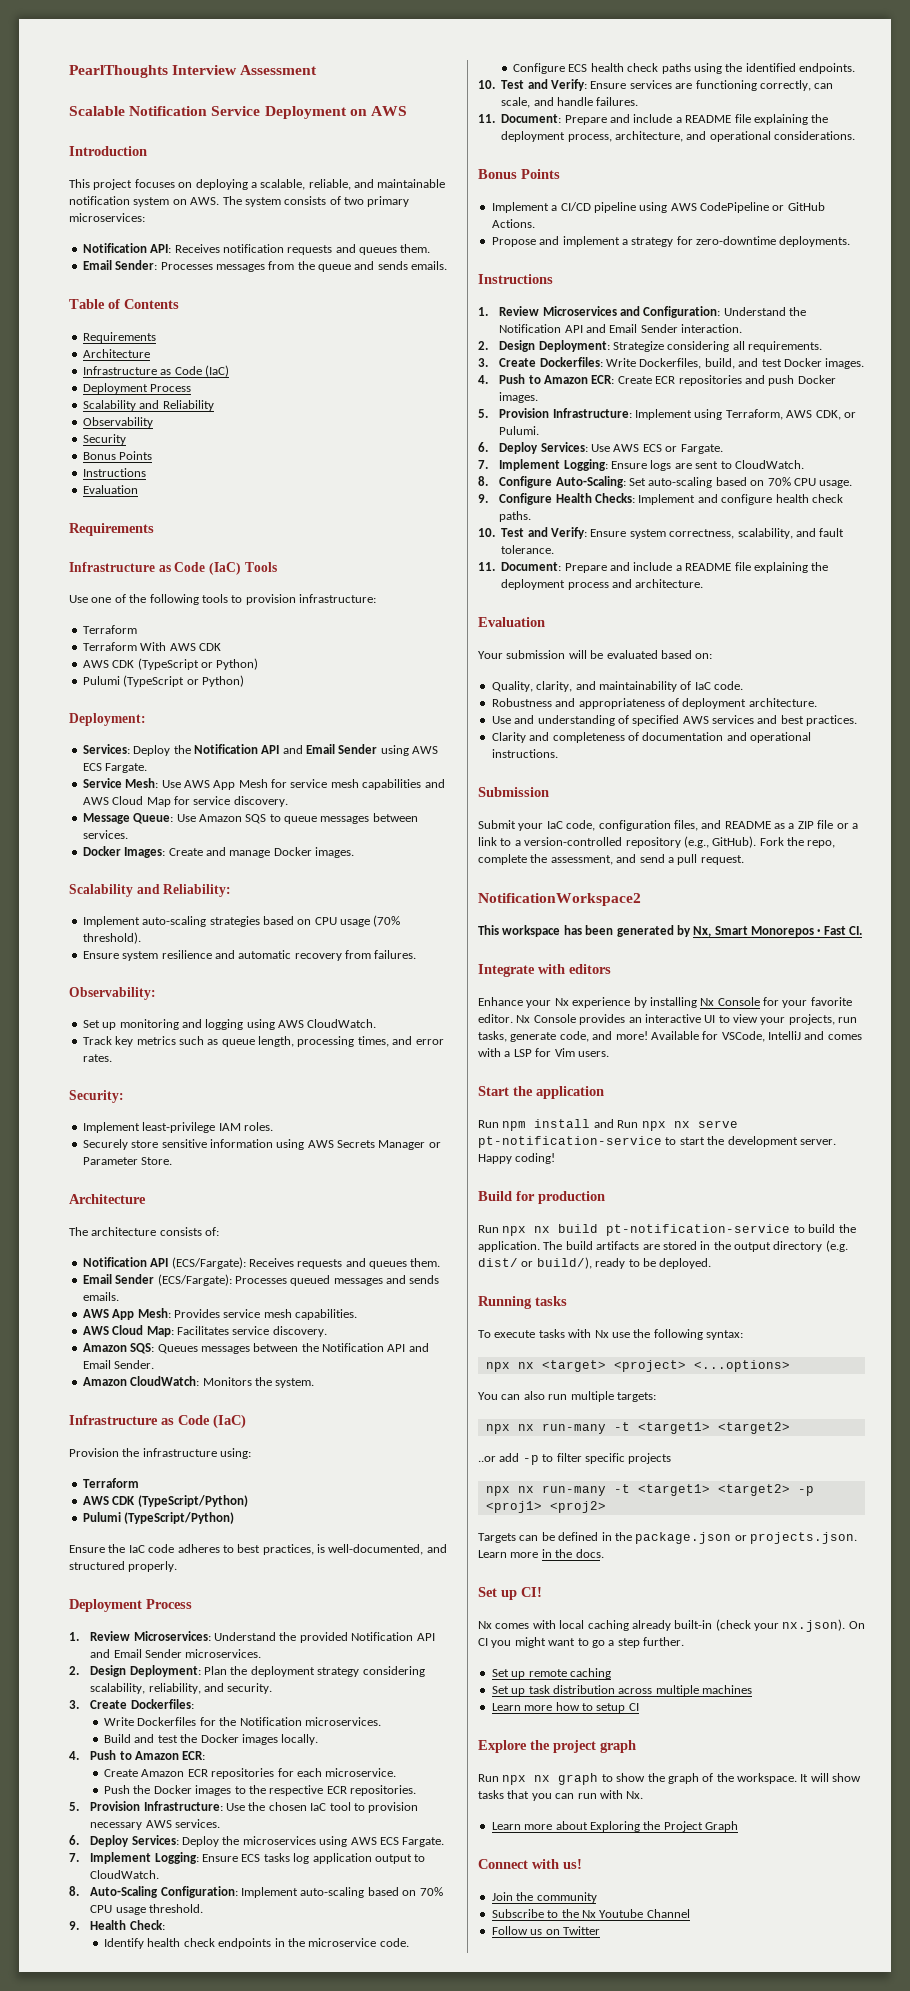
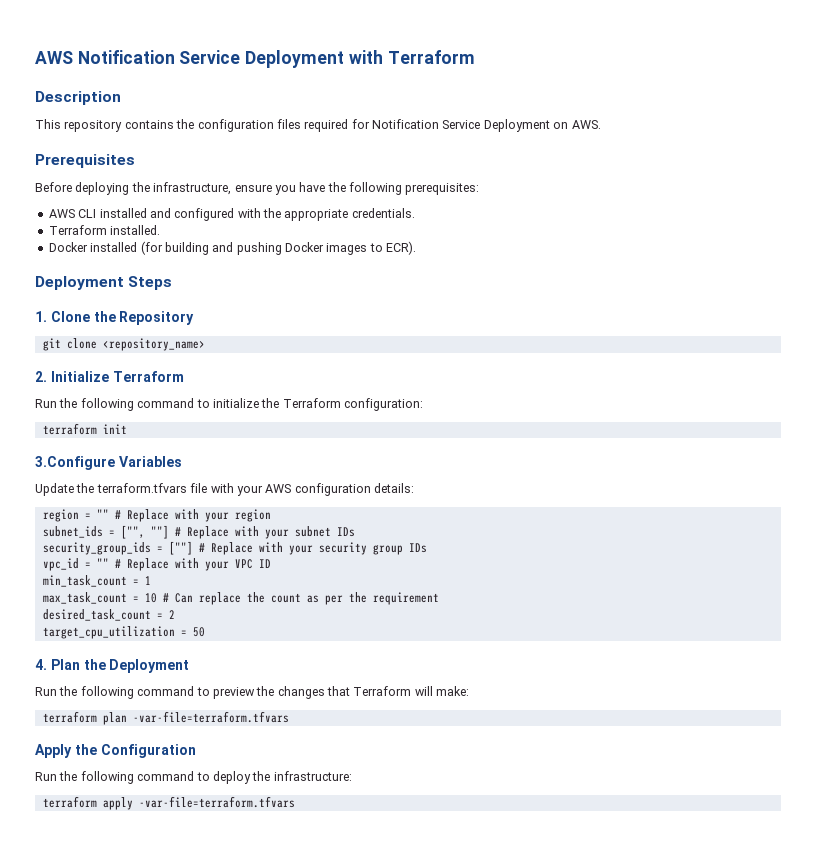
[69,65,318,78] [69,106,407,119] [69,146,147,156] [69,179,446,190] [69,196,410,207] [69,213,145,222] [82,243,431,255] [82,260,448,272] [69,299,179,309] [82,332,156,343] [82,349,150,358] [82,365,229,377] [82,383,192,394] [82,400,214,411] [82,417,153,428] [82,434,126,445] [82,451,153,460] [82,468,146,477] [82,485,138,494] [69,523,154,536] [69,562,277,575] [69,594,376,605] [82,625,137,634] [82,642,221,651] [82,658,259,670] [82,675,244,687] [69,713,146,726] [82,744,439,756] [82,763,148,773] [82,778,445,790] [82,796,288,807] [82,813,418,824] [82,830,128,839] [82,846,354,858] [69,884,232,897] [82,915,401,927] [82,932,141,944] [82,950,417,961] [69,987,156,1000] [82,1019,377,1030] [82,1036,444,1047] [82,1054,112,1062] [69,1090,124,1103] [82,1122,273,1133] [82,1139,441,1150] [82,1157,173,1165] [69,1194,146,1204] [69,1227,220,1236] [82,1257,441,1269] [82,1274,440,1286] [82,1292,119,1301] [82,1308,357,1320] [82,1325,327,1337] [82,1343,429,1354] [82,1360,155,1369] [82,1376,315,1388] [69,1414,246,1429] [69,1448,252,1459] [82,1478,139,1488] [82,1495,248,1507] [82,1512,235,1524] [69,1544,447,1555] [69,1561,178,1572] [69,1599,192,1612] [69,1631,435,1643] [90,1649,262,1658] [69,1665,425,1677] [90,1683,273,1694] [69,1699,194,1709] [104,1717,381,1726] [104,1734,319,1745] [69,1750,206,1760] [104,1768,397,1779] [104,1785,417,1796] [69,1801,419,1813] [90,1819,221,1830] [69,1835,445,1847] [69,1852,426,1864] [90,1870,160,1879] [69,1886,443,1898] [90,1904,204,1915] [69,1920,165,1930] [104,1938,409,1949] [513,63,856,74] [478,79,834,91] [501,97,639,108] [478,114,829,125] [501,131,856,142] [478,169,560,179] [491,202,825,213] [491,219,535,228] [491,236,851,247] [478,274,553,284] [478,306,807,318] [499,324,743,333] [478,340,823,352] [478,357,865,369] [478,374,836,386] [499,392,539,403] [478,408,856,420] [499,426,540,435] [478,442,723,454] [478,459,804,471] [478,476,853,488] [478,493,843,505] [499,511,532,522] [478,527,845,539] [501,545,555,554] [478,562,829,573] [501,579,704,590] [478,617,545,627] [478,650,713,659] [491,681,743,692] [491,698,817,709] [491,715,858,726] [491,732,811,743] [491,749,558,758] [478,787,549,797] [478,820,858,831] [478,836,836,848] [478,854,744,865] [478,893,641,906] [478,925,863,937] [478,964,611,977] [478,997,852,1008] [478,1014,858,1025] [478,1031,862,1042] [478,1048,609,1057] [478,1086,604,1099] [478,1119,738,1131] [478,1136,836,1148] [478,1153,556,1164] [478,1191,605,1204] [478,1224,856,1236] [478,1240,848,1252] [478,1257,712,1269] [478,1296,567,1309] [478,1329,743,1340] [485,1360,790,1372] [478,1391,656,1402] [485,1422,790,1434] [478,1453,672,1465] [485,1484,814,1496] [485,1501,606,1513] [478,1532,857,1544] [478,1549,604,1558] [478,1587,542,1600] [478,1619,865,1632] [478,1637,684,1648] [491,1668,611,1679] [491,1685,752,1696] [491,1702,639,1713] [478,1740,636,1753] [478,1773,862,1785] [478,1790,644,1801] [491,1821,738,1832] [478,1859,582,1869] [491,1892,597,1903] [491,1909,690,1918] [491,1926,600,1935] PearlThoughts Interview Assessment // Scalable Notification Service Deployment on AWS // Introduction // This project focuses on deploying a scalable, reliable, and maintainable notification system on AWS. The system consists of two primary microservices: // Notification API: Receives notification requests and queues them. // Email Sender: Processes messages from the queue and sends emails. // Table of Contents // Requirements // Architecture // Infrastructure as Code (IaC) // Deployment Process // Scalability and Reliability // Observability // Security // Bonus Points // Instructions // Evaluation // Requirements // Infrastructure as Code (IaC) Tools // Use one of the following tools to provision infrastructure: // Terraform // Terraform With AWS CDK // AWS CDK (TypeScript or Python) // Pulumi (TypeScript or Python) // Deployment: // Services: Deploy the Notification API and Email Sender using AWS ECS Fargate. // Service Mesh: Use AWS App Mesh for service mesh capabilities and AWS Cloud Map for service discovery. // Message Queue: Use Amazon SQS to queue messages between services. // Docker Images: Create and manage Docker images. // Scalability and Reliability: // Implement auto-scaling strategies based on CPU usage (70% threshold). // Ensure system resilience and automatic recovery from failures. // Observability: // Set up monitoring and logging using AWS CloudWatch. // Track key metrics such as queue length, processing times, and error rates. // Security: // Implement least-privilege IAM roles. // Securely store sensitive information using AWS Secrets Manager or Parameter Store. // Architecture // The architecture consists of: // Notification API (ECS/Fargate): Receives requests and queues them. // Email Sender (ECS/Fargate): Processes queued messages and sends emails. // AWS App Mesh: Provides service mesh capabilities. // AWS Cloud Map: Facilitates service discovery. // Amazon SQS: Queues messages between the Notification API and Email Sender. // Amazon CloudWatch: Monitors the system. // Infrastructure as Code (IaC) // Provision the infrastructure using: // Terraform // AWS CDK (TypeScript/Python) // Pulumi (TypeScript/Python) // Ensure the IaC code adheres to best practices, is well-documented, and structured properly. // Deployment Process // 1. Review Microservices: Understand the provided Notification API and Email Sender microservices. // 2. Design Deployment: Plan the deployment strategy considering scalability, reliability, and security. // 3. Create Dockerfiles: // Write Dockerfiles for the Notification microservices. // Build and test the Docker images locally. // 4. Push to Amazon ECR: // Create Amazon ECR repositories for each microservice. // Push the Docker images to the respective ECR repositories. // 5. Provision Infrastructure: Use the chosen IaC tool to provision necessary AWS services. // 6. Deploy Services: Deploy the microservices using AWS ECS Fargate. // 7. Implement Logging: Ensure ECS tasks log application output to CloudWatch. // 8. Auto-Scaling Configuration: Implement auto-scaling based on 70% CPU usage threshold. // 9. Health Check: // Identify health check endpoints in the microservice code. // Configure ECS health check paths using the identified endpoints. // 10. Test and Verify: Ensure services are functioning correctly, can scale, and handle failures. // 11. Document: Prepare and include a README file explaining the deployment process, architecture, and operational considerations. // Bonus Points // Implement a CI/CD pipeline using AWS CodePipeline or GitHub Actions. // Propose and implement a strategy for zero-downtime deployments. // Instructions // 1. Review Microservices and Configuration: Understand the Notification API and Email Sender interaction. // 2. Design Deployment: Strategize considering all requirements. // 3. Create Dockerfiles: Write Dockerfiles, build, and test Docker images. // 4. Push to Amazon ECR: Create ECR repositories and push Docker images. // 5. Provision Infrastructure: Implement using Terraform, AWS CDK, or Pulumi. // 6. Deploy Services: Use AWS ECS or Fargate. // 7. Implement Logging: Ensure logs are sent to CloudWatch. // 8. Configure Auto-Scaling: Set auto-scaling based on 70% CPU usage. // 9. Configure Health Checks: Implement and configure health check paths. // 10. Test and Verify: Ensure system correctness, scalability, and fault tolerance. // 11. Document: Prepare and include a README file explaining the deployment process and architecture. // Evaluation // Your submission will be evaluated based on: // Quality, clarity, and maintainability of IaC code. // Robustness and appropriateness of deployment architecture. // Use and understanding of specified AWS services and best practices. // Clarity and completeness of documentation and operational instructions. // Submission // Submit your IaC code, configuration files, and README as a ZIP file or a link to a version-controlled repository (e.g., GitHub). Fork the repo, complete the assessment, and send a pull request. // NotificationWorkspace2 // This workspace has been generated by Nx, Smart Monorepos · Fast CI. // Integrate with editors // Enhance your Nx experience by installing Nx Console for your favorite editor. Nx Console provides an interactive UI to view your projects, run tasks, generate code, and more! Available for VSCode, IntelliJ and comes with a LSP for Vim users. // Start the application // Run npm install and Run npx nx serve pt-notification-service to start the development server. Happy coding! // Build for production // Run npx nx build pt-notification-service to build the application. The build artifacts are stored in the output directory (e.g. dist/ or build/), ready to be deployed. // Running tasks // To execute tasks with Nx use the following syntax: // npx nx <target> <project> <...options> // You can also run multiple targets: // npx nx run-many -t <target1> <target2> // ..or add -p to filter specific projects // npx nx run-many -t <target1> <target2> -p <proj1> <proj2> // Targets can be defined in the package.json or projects.json. Learn more in the docs. // Set up CI! // Nx comes with local caching already built-in (check your nx.json). On CI you might want to go a step further. // Set up remote caching // Set up task distribution across multiple machines // Learn more how to setup CI // Explore the project graph // Run npx nx graph to show the graph of the workspace. It will show tasks that you can run with Nx. // Learn more about Exploring the Project Graph // Connect with us! // Join the community // Subscribe to the Nx Youtube Channel // Follow us on Twitter -> [35,50,475,68] [35,91,121,105] [35,119,601,132] [35,154,135,168] [35,182,480,195] [48,208,415,221] [48,225,161,235] [48,241,417,255] [35,276,173,290] [35,311,195,325] [42,338,205,351] [35,371,184,382] [35,398,423,411] [42,423,127,435] [35,456,182,470] [35,483,414,496] [42,509,271,522] [42,525,355,539] [42,541,427,555] [42,558,271,571] [42,575,151,587] [42,592,439,605] [42,609,175,621] [42,626,205,639] [35,659,190,673] [35,686,470,699] [42,711,289,725] [35,744,196,758] [35,771,352,784] [42,796,295,810] AWS Notification Service Deployment with Terraform // Description // This repository contains the configuration files required for Notification Service Deployment on AWS. // Prerequisites // Before deploying the infrastructure, ensure you have the following prerequisites: // AWS CLI installed and configured with the appropriate credentials. // Terraform installed. // Docker installed (for building and pushing Docker images to ECR). // Deployment Steps // 1. Clone the Repository // git clone <repository_name> // 2. Initialize Terraform // Run the following command to initialize the Terraform configuration: // terraform init // 3.Configure Variables // Update the terraform.tfvars file with your AWS configuration details: // region = "" # Replace with your region // subnet_ids = ["", ""] # Replace with your subnet IDs // security_group_ids = [""] # Replace with your security group IDs // vpc_id = "" # Replace with your VPC ID // min_task_count = 1 // max_task_count = 10 # Can replace the count as per the requirement // desired_task_count = 2 // target_cpu_utilization = 50 // 4. Plan the Deployment // Run the following command to preview the changes that Terraform will make: // terraform plan -var-file=terraform.tfvars // Apply the Configuration // Run the following command to deploy the infrastructure: // terraform apply -var-file=terraform.tfvars

